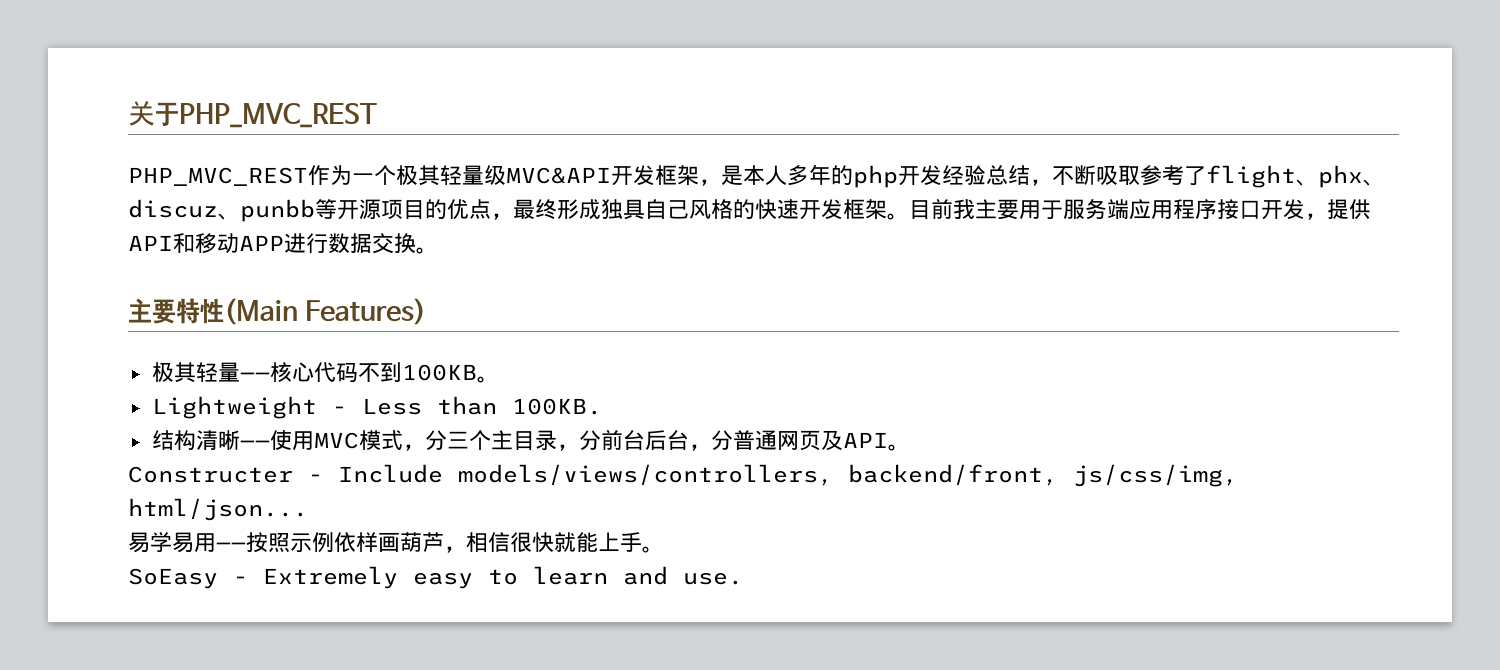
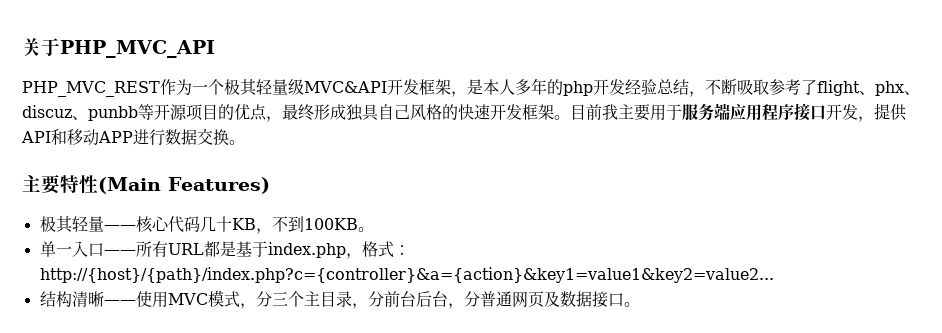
[179,103,377,128] PHP_MVC_REST -> [60,40,215,58] PHP_MVC_API
(358, 372) none -> [199,216,272,234] 几十KB，
[151,396,602,419] Lightweight - Less than 100KB. -> [39,241,410,259] [39,267,774,283] 单一入口——所有URL都是基于index.php，格式：http://{host}/{path}/index.php?c={controller}&a={action}&key1=value1&key2=value2...
[842,432,910,451] [128,464,1238,487] [128,498,308,521] [128,532,664,553] [128,566,743,589] API。 // Constructer - Include models/views/controllers, backend/front, js/css/img, html/json... // 易学易用——按照示例依样画葫芦，相信很快就能上手。 // SoEasy - Extremely easy to learn and use. -> [559,291,640,308] 数据接口。

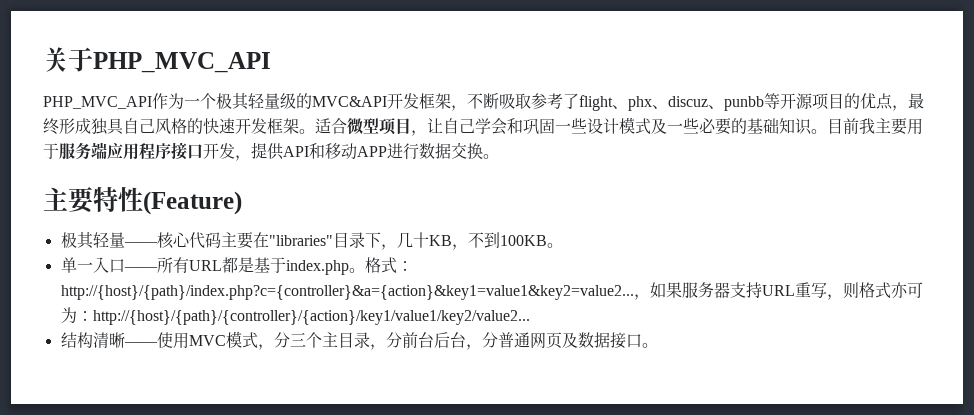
[22,81,160,97] PHP_MVC_REST -> [43,96,152,109] PHP_MVC_API
(304, 87) none -> [296,93,312,109] 的
[467,78,705,97] 是本人多年的php开发经验总结， -> (467, 108) none
(570, 117) none -> [315,117,827,136] 适合微型项目，让自己学会和巩固一些设计模式及一些必要的基础知识。
[98,177,270,194] (Main Features) -> [143,191,242,215] (Feature)
(200, 224) none -> [220,232,397,250] 主要在"libraries"目录下，
[345,253,362,259] ， -> [348,268,365,273] 。
(774, 275) none -> [633,282,923,300] [60,307,530,325] ，如果服务器支持URL重写，则格式亦可为：http://{host}/{path}/{controller}/{action}/key1/value1/key2/value2...

